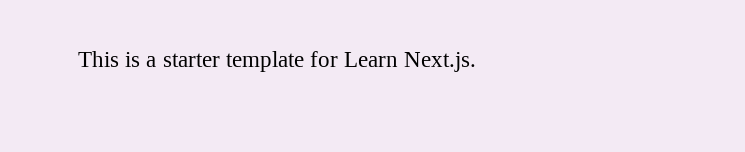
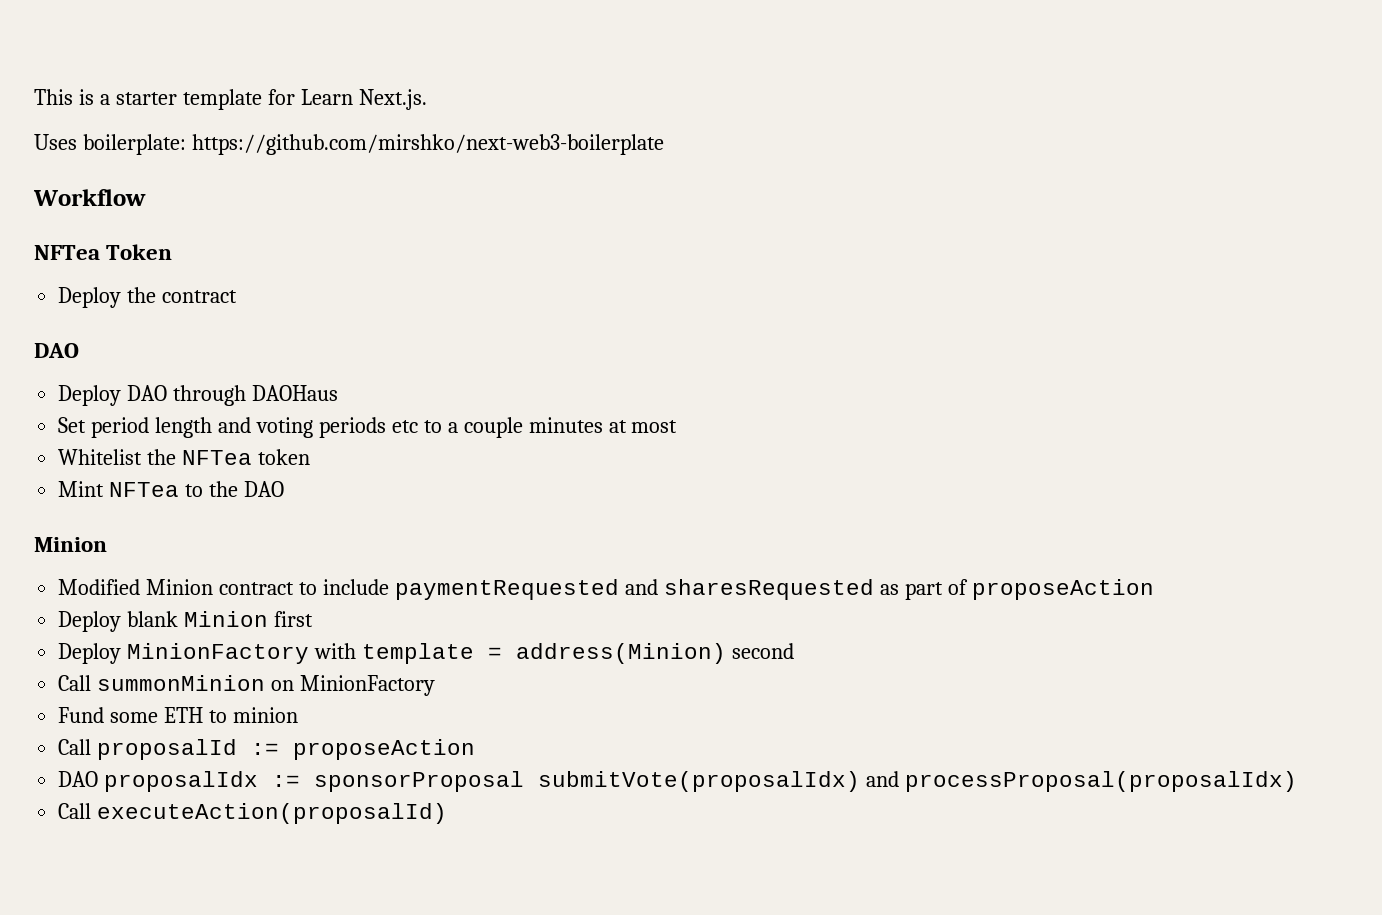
(477, 62) none -> [34,134,664,155] [33,189,146,206] [34,244,173,260] [58,287,238,308] [34,343,79,358] [58,385,339,406] [58,417,678,438] [58,449,311,465] [58,481,284,497] [34,537,107,552] [58,579,1154,600] [58,611,314,632] [58,643,794,664] [58,675,436,696] [58,707,298,723] [58,739,476,760] [58,771,1298,792] [58,803,448,824] // Uses boilerplate: https://github.com/mirshko/next-web3-boilerplate // Workflow // NFTea Token // Deploy the contract // DAO // Deploy DAO through DAOHaus // Set period length and voting periods etc to a couple minutes at most // Whitelist the NFTea token // Mint NFTea to the DAO // Minion // Modified Minion contract to include paymentRequested and sharesRequested as part of proposeAction // Deploy blank Minion first // Deploy MinionFactory with template = address(Minion) second // Call summonMinion on MinionFactory // Fund some ETH to minion // Call proposalId := proposeAction // DAO proposalIdx := sponsorProposal submitVote(proposalIdx) and processProposal(proposalIdx) // Call executeAction(proposalId)

